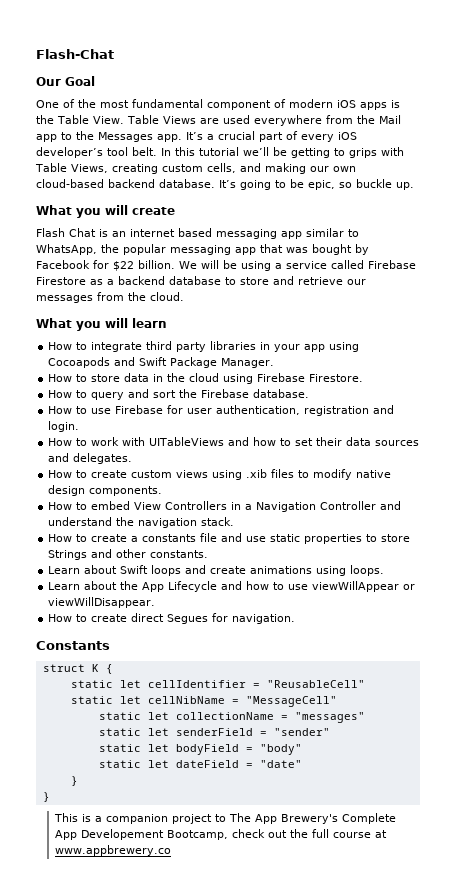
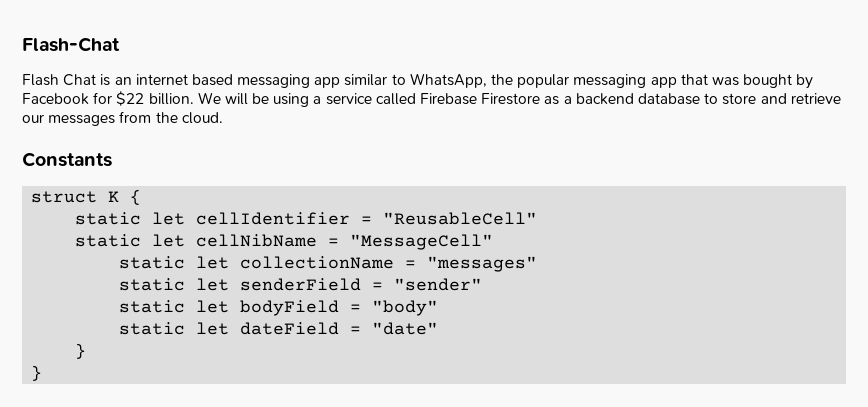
[36,76,95,86] [36,99,400,110] [36,115,401,126] [36,131,357,142] [36,147,404,158] [35,163,356,174] [36,179,414,190] [36,205,175,218] // Our Goal // One of the most fundamental component of modern iOS apps is the Table View. Table Views are used everywhere from the Mail app to the Messages app. It’s a crucial part of every iOS developer’s tool belt. In this tutorial we’ll be getting to grips with Table Views, creating custom cells, and making our own cloud-based backend database. It’s going to be epic, so buckle up. // What you will create -> (120, 44) none
[36,318,167,331] [48,341,360,352] [48,357,275,368] [48,373,364,384] [48,389,310,400] [48,405,395,416] [48,421,80,432] [48,437,420,446] [48,453,133,464] [48,469,392,480] [48,485,163,496] [48,501,402,512] [48,517,235,528] [48,533,411,544] [48,549,209,560] [48,565,385,576] [48,581,416,592] [48,597,156,608] [48,613,296,624] // What you will learn // How to integrate third party libraries in your app using Cocoapods and Swift Package Manager. // How to store data in the cloud using Firebase Firestore. // How to query and sort the Firebase database. // How to use Firebase for user authentication, registration and login. // How to work with UITableViews and how to set their data sources and delegates. // How to create custom views using .xib files to modify native design components. // How to embed View Controllers in a Navigation Controller and understand the navigation stack. // How to create a constants file and use static properties to store Strings and other constants. // Learn about Swift loops and create animations using loops. // Learn about the App Lifecycle and how to use viewWillAppear or viewWillDisappear. // How to create direct Segues for navigation. -> (223, 118) none
[53,813,396,824] [54,829,387,840] [54,845,171,856] // This is a companion project to The App Brewery's Complete App Developement Bootcamp, check out the full course at www.appbrewery.co -> (43, 373) none

